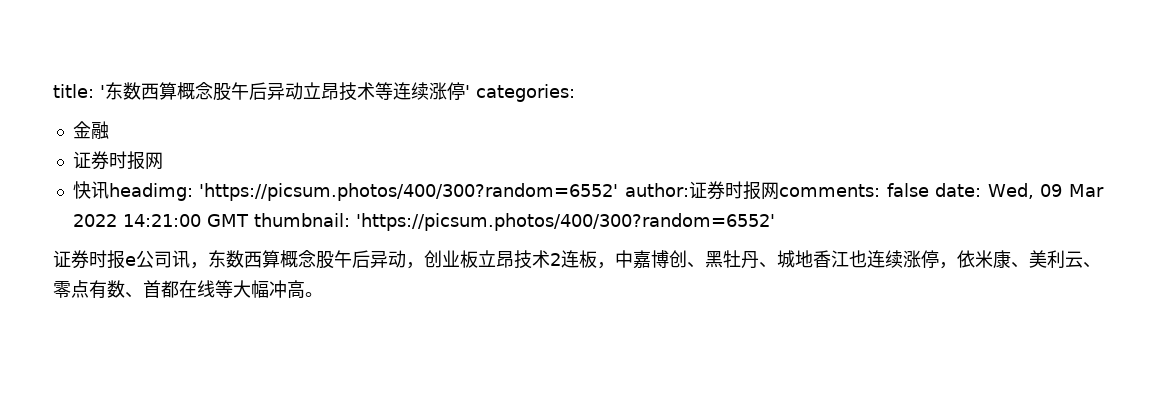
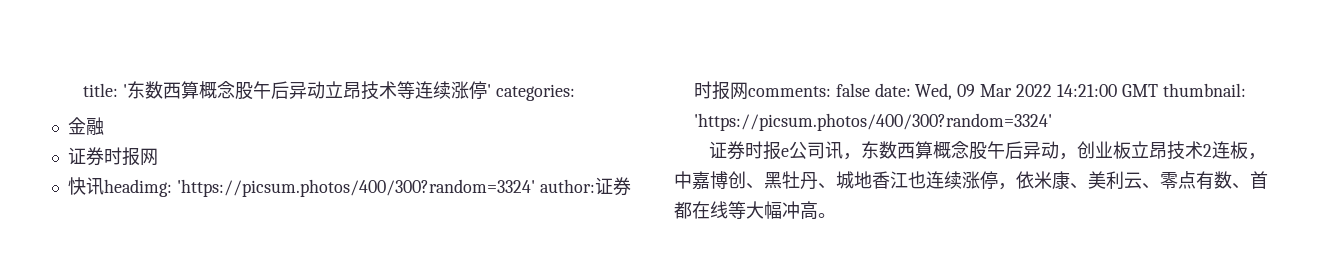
[199,183,619,201] 'https://picsum.photos/400/300?random=6552' -> [176,179,535,197] 'https://picsum.photos/400/300?random=3324'
[355,213,775,231] 'https://picsum.photos/400/300?random=6552' -> [693,113,1052,131] 'https://picsum.photos/400/300?random=3324'

